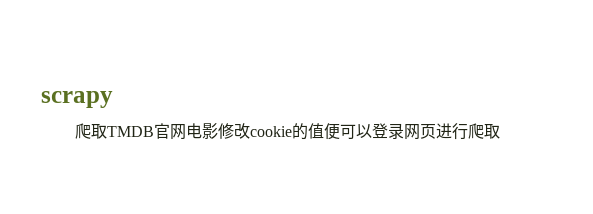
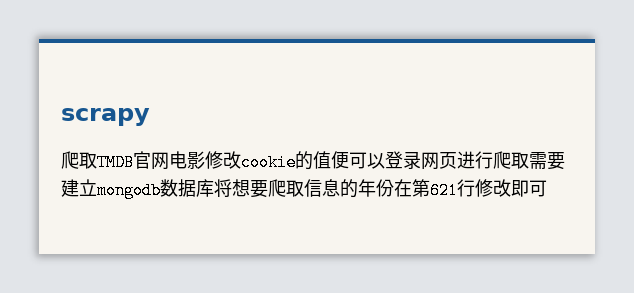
(500, 131) none -> [529,152,565,170] [61,179,547,199] 需要建立mongodb数据库将想要爬取信息的年份在第621行修改即可

